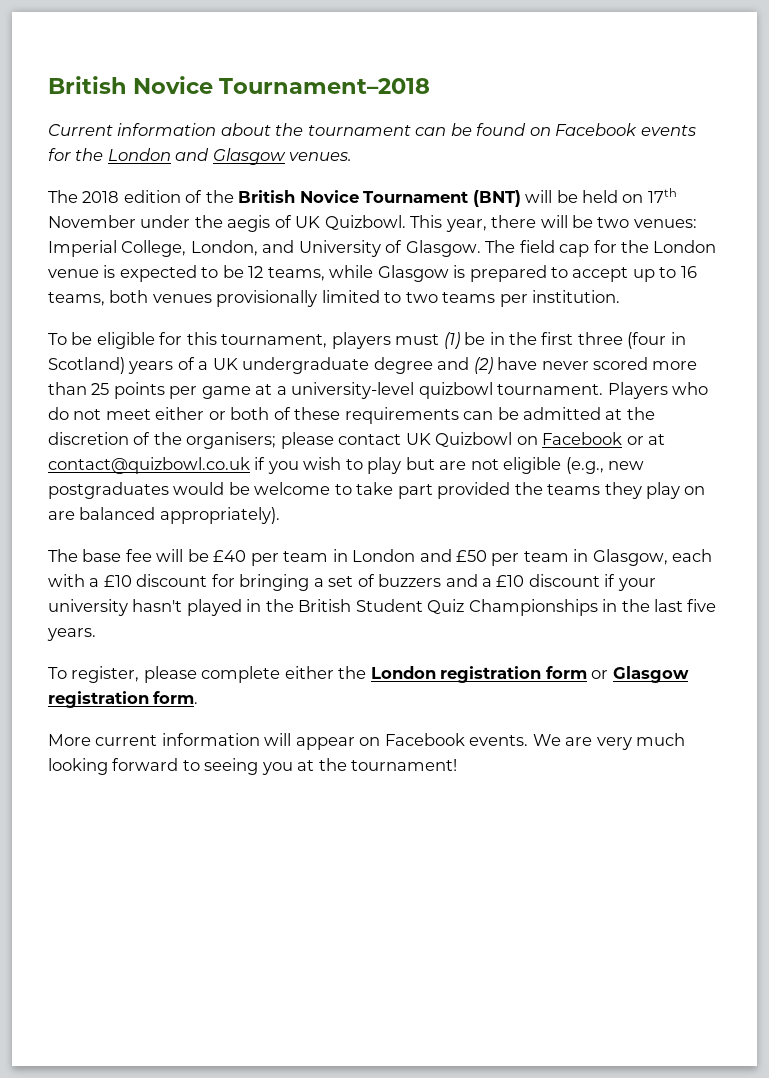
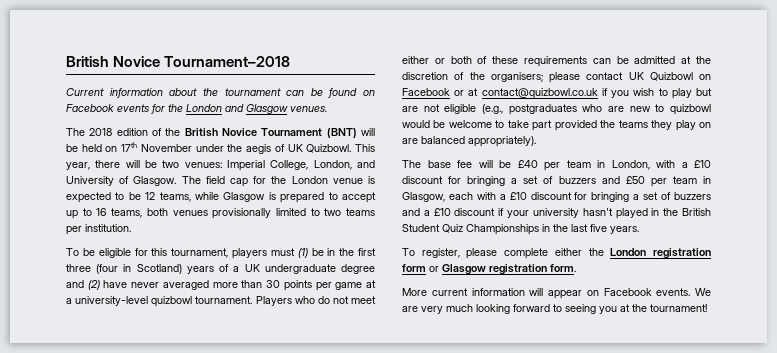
[593,357,649,370] scored -> [162,280,209,290] averaged
[91,383,110,395] 25 -> [266,280,281,288] 30
[608,461,645,470] [48,482,169,499] new postgraduates -> [508,104,711,115] postgraduates who are new to quizbowl
[352,549,416,562] London -> [611,160,711,170] [402,176,596,186] London, with a £10 discount for bringing a set of buzzers

